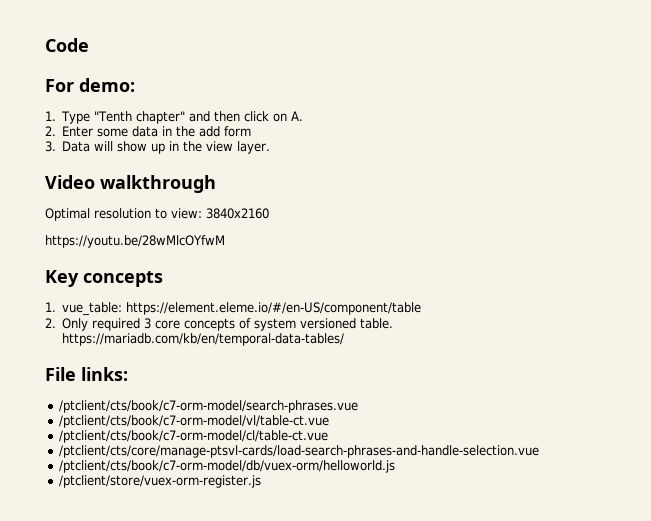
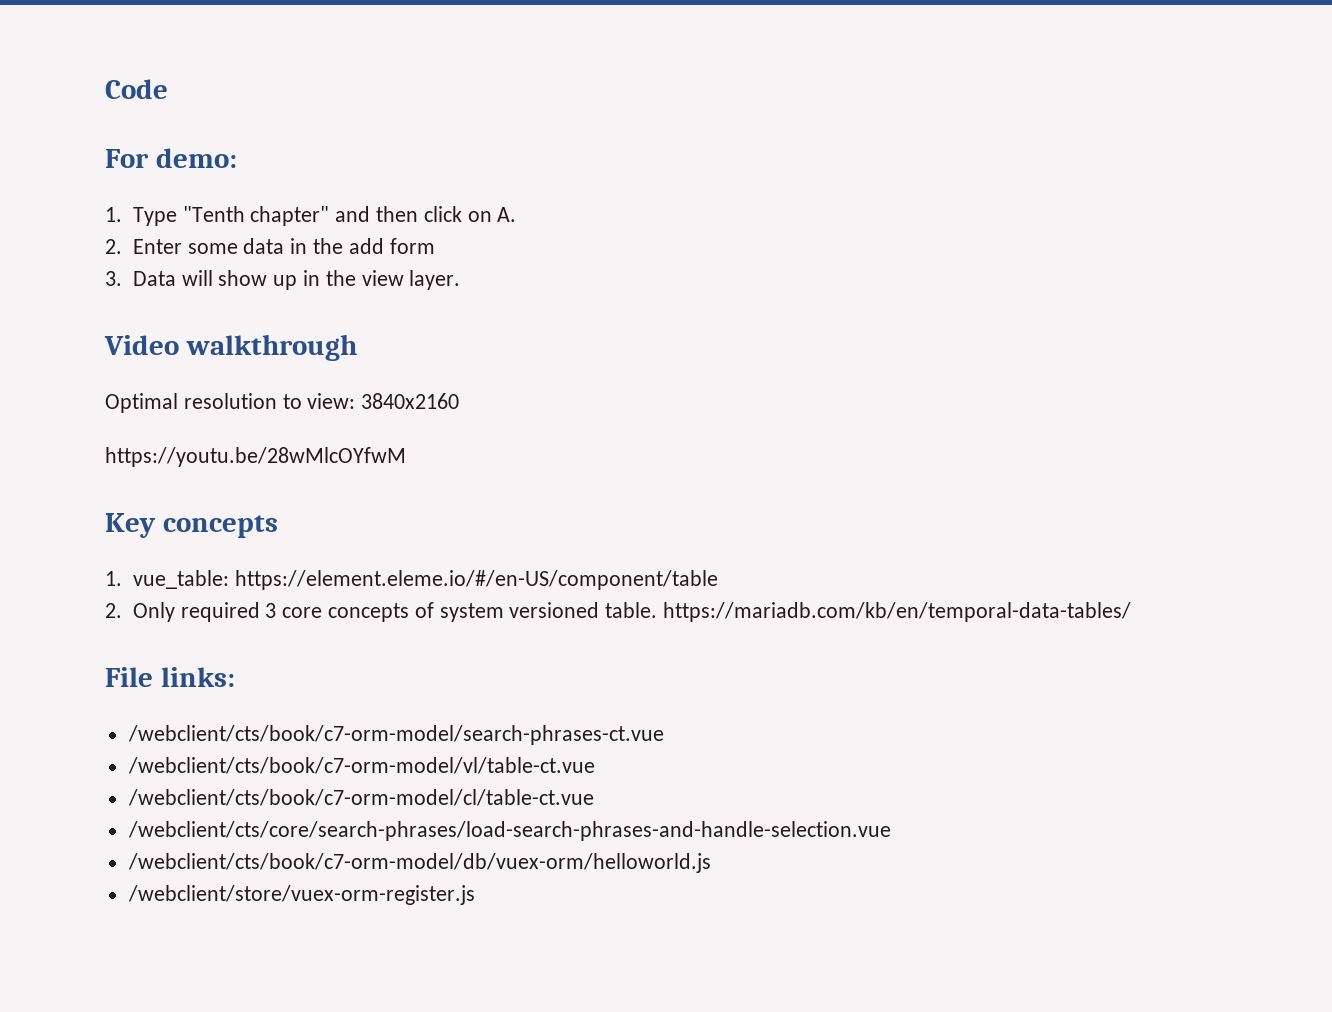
[58,400,358,413] [58,415,329,428] [58,430,328,443] [58,445,539,458] [58,460,395,473] [58,475,261,488] /ptclient/cts/book/c7-orm-model/search-phrases.vue // /ptclient/cts/book/c7-orm-model/vl/table-ct.vue // /ptclient/cts/book/c7-orm-model/cl/table-ct.vue // /ptclient/cts/core/manage-ptsvl-cards/load-search-phrases-and-handle-selection.vue // /ptclient/cts/book/c7-orm-model/db/vuex-orm/helloworld.js // /ptclient/store/vuex-orm-register.js -> [127,725,664,745] [127,757,595,774] [127,789,594,806] [127,821,891,841] [127,853,711,873] [127,885,475,905] /webclient/cts/book/c7-orm-model/search-phrases-ct.vue // /webclient/cts/book/c7-orm-model/vl/table-ct.vue // /webclient/cts/book/c7-orm-model/cl/table-ct.vue // /webclient/cts/core/search-phrases/load-search-phrases-and-handle-selection.vue // /webclient/cts/book/c7-orm-model/db/vuex-orm/helloworld.js // /webclient/store/vuex-orm-register.js

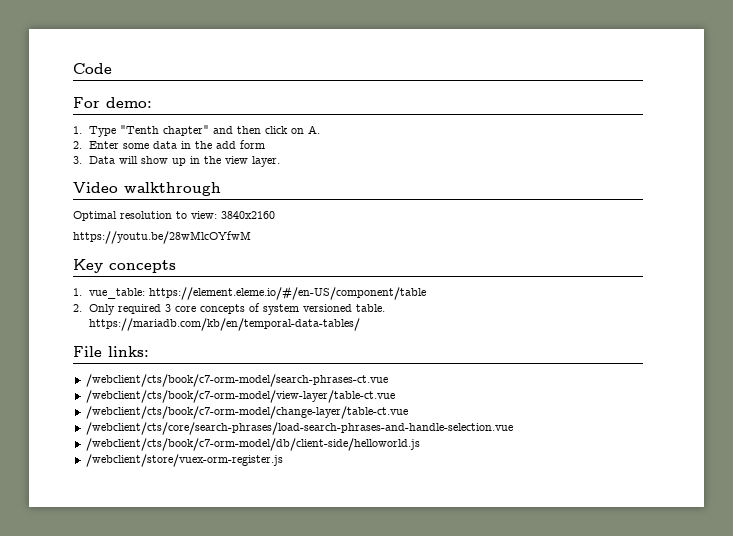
[127,757,595,774] [127,789,594,806] /webclient/cts/book/c7-orm-model/vl/table-ct.vue // /webclient/cts/book/c7-orm-model/cl/table-ct.vue -> [85,390,395,403] [85,406,408,419] /webclient/cts/book/c7-orm-model/view-layer/table-ct.vue // /webclient/cts/book/c7-orm-model/change-layer/table-ct.vue
[127,853,711,873] /webclient/cts/book/c7-orm-model/db/vuex-orm/helloworld.js -> [85,438,420,451] /webclient/cts/book/c7-orm-model/db/client-side/helloworld.js

